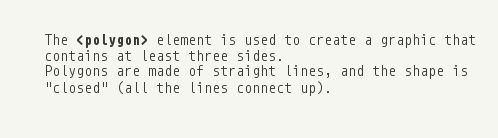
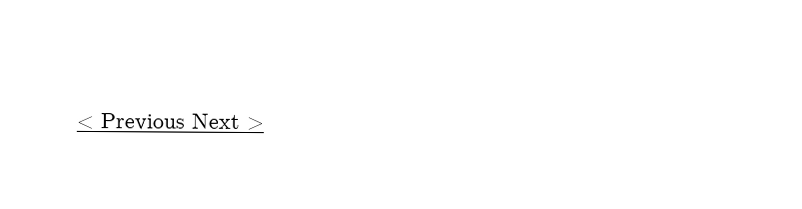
[44,34,476,48] [44,50,284,61] [44,65,468,79] [44,81,332,96] The <polygon> element is used to create a graphic that contains at least three sides. // Polygons are made of straight lines, and the shape is "closed" (all the lines connect up). -> [76,113,264,131] < Previous Next >

